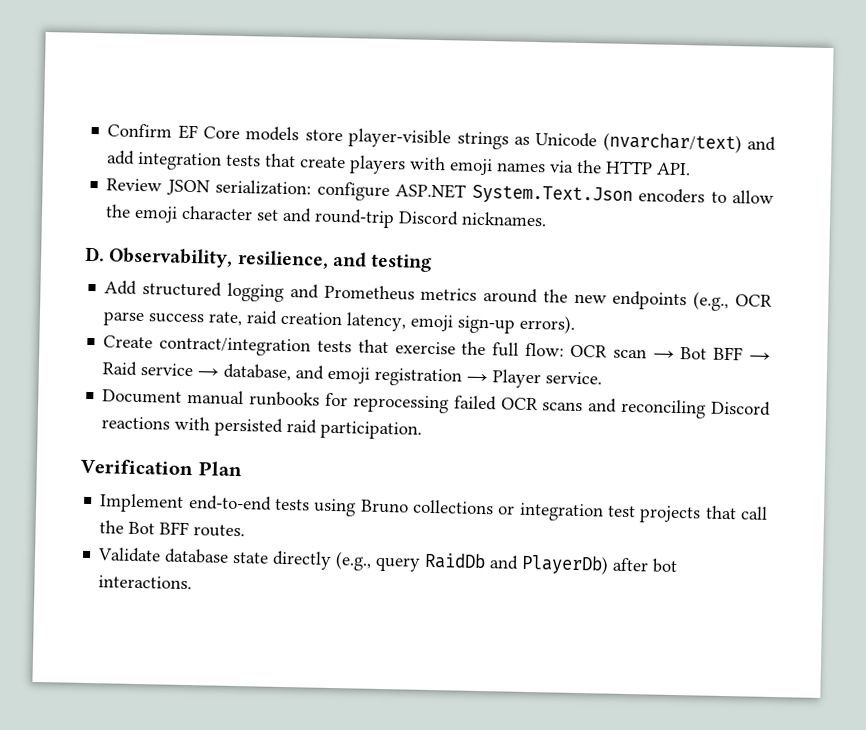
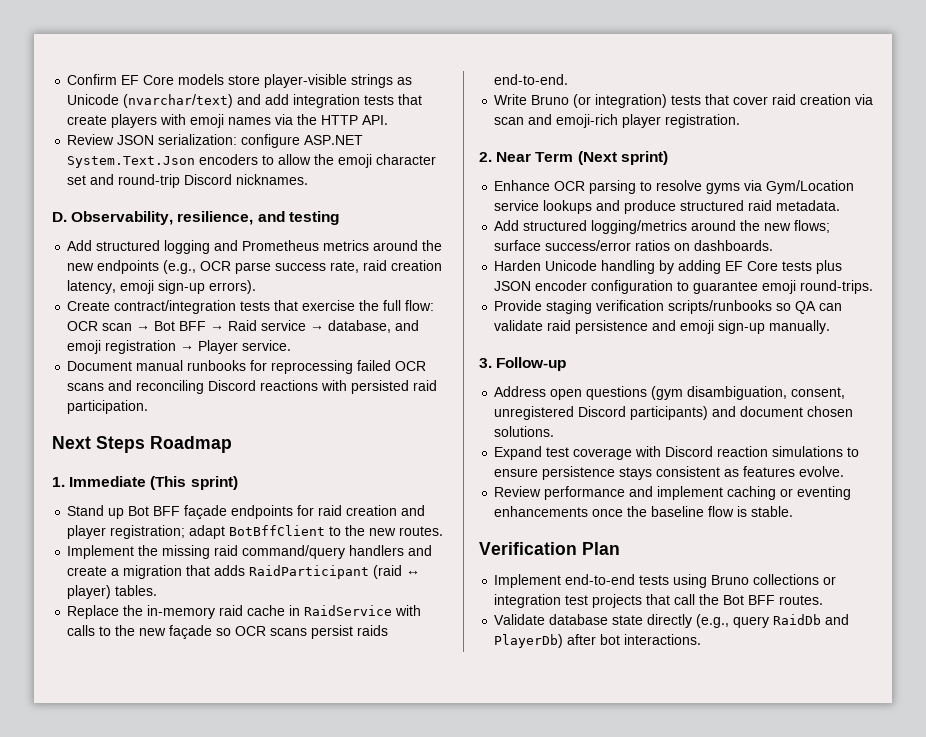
(423, 430) none -> [52,436,232,453] [52,476,238,490] [67,505,426,519] [67,525,444,539] [67,545,433,559] [67,565,421,579] [67,585,158,599] [67,605,422,619] [67,625,389,639] [494,74,569,85] [494,94,874,108] [494,114,741,128] [479,151,668,165] [494,180,855,194] [494,200,841,214] [494,220,831,234] [494,240,774,251] [494,260,843,274] [494,280,874,294] [494,300,843,314] [494,320,831,334] [479,357,567,371] [494,386,846,400] [494,406,854,420] [494,426,555,437] [494,446,860,460] [494,466,845,480] [494,486,852,500] [494,506,794,517] // Next Steps Roadmap // 1. Immediate (This sprint) // Stand up Bot BFF façade endpoints for raid creation and player registration; adapt BotBffClient to the new routes. // Implement the missing raid command/query handlers and create a migration that adds RaidParticipant (raid ↔ player) tables. // Replace the in-memory raid cache in RaidService with calls to the new façade so OCR scans persist raids end-to-end. // Write Bruno (or integration) tests that cover raid creation via scan and emoji-rich player registration. // 2. Near Term (Next sprint) // Enhance OCR parsing to resolve gyms via Gym/Location service lookups and produce structured raid metadata. // Add structured logging/metrics around the new flows; surface success/error ratios on dashboards. // Harden Unicode handling by adding EF Core tests plus JSON encoder configuration to guarantee emoji round-trips. // Provide staging verification scripts/runbooks so QA can validate raid persistence and emoji sign-up manually. // 3. Follow-up // Address open questions (gym disambiguation, consent, unregistered Discord participants) and document chosen solutions. // Expand test coverage with Discord reaction simulations to ensure persistence stays consistent as features evolve. // Review performance and implement caching or eventing enhancements once the baseline flow is stable.

